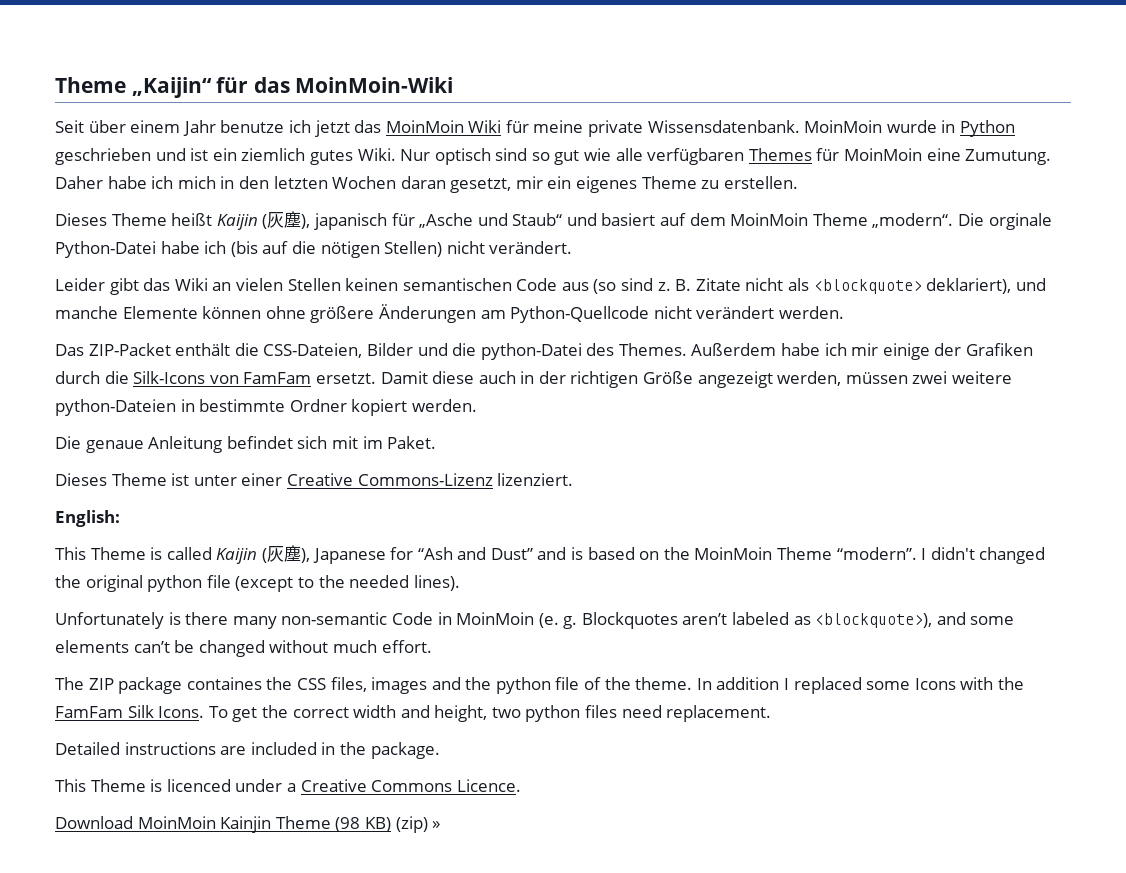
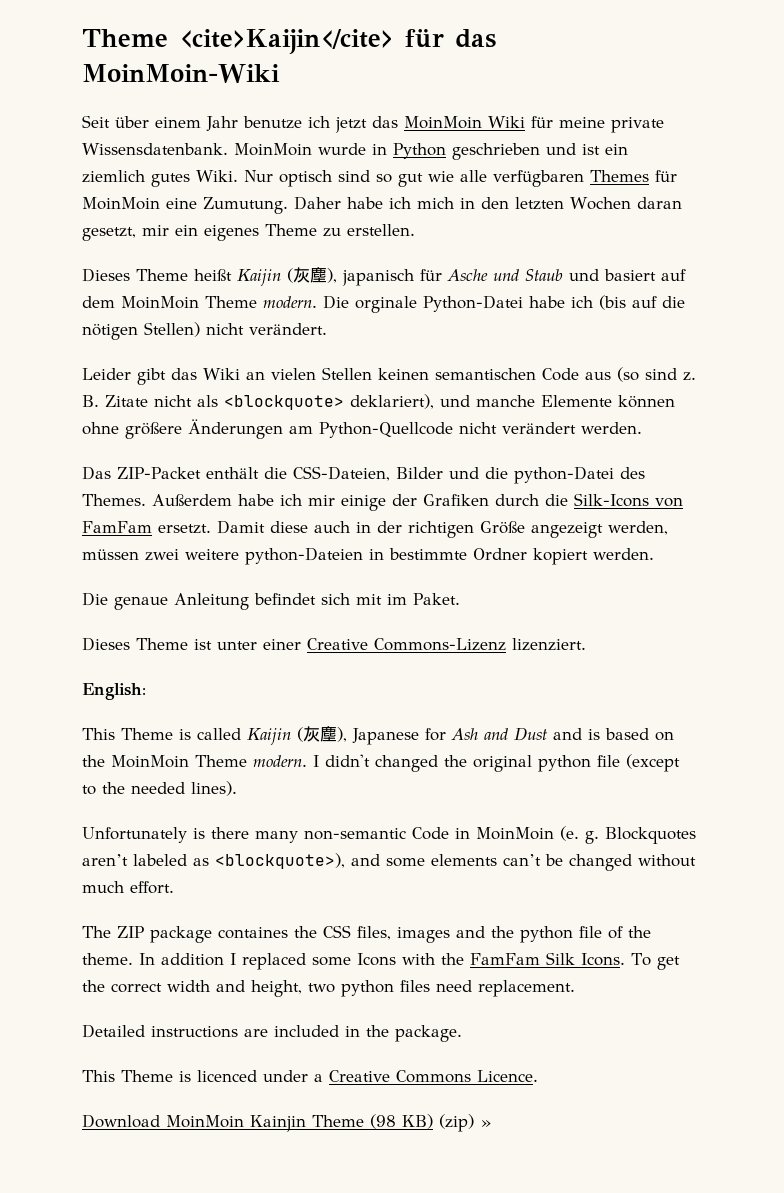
[55,77,212,98] Theme „Kaijin“ -> [82,29,394,54] Theme <cite>Kaijin</cite>
[419,213,563,228] „Asche und Staub“ -> [447,269,563,281] Asche und Staub
[872,213,954,228] „modern“. -> [263,296,317,308] modern.
[417,547,533,560] “Ash and Dust” -> [451,727,548,741] Ash and Dust
[836,547,917,560] “modern”. -> [253,755,307,767] modern.

